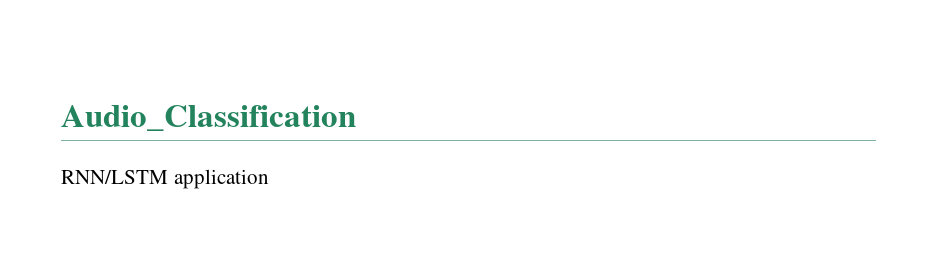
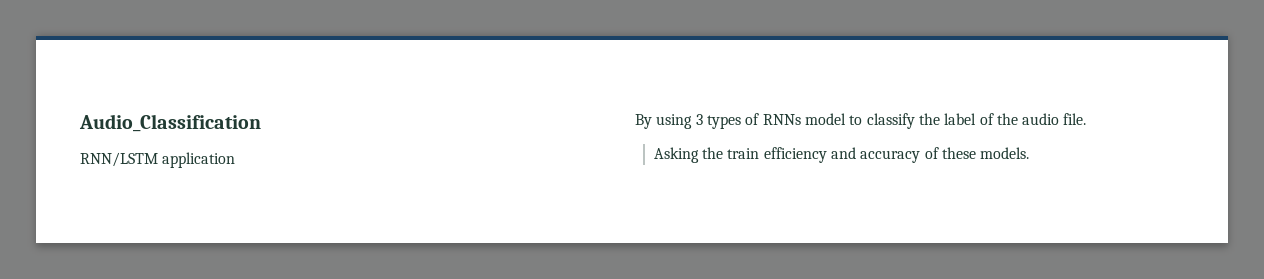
(269, 179) none -> [635,113,1087,129] [653,147,1030,163] // By using 3 types of RNNs model to classify the label of the audio file. // Asking the train efficiency and accuracy of these models.

